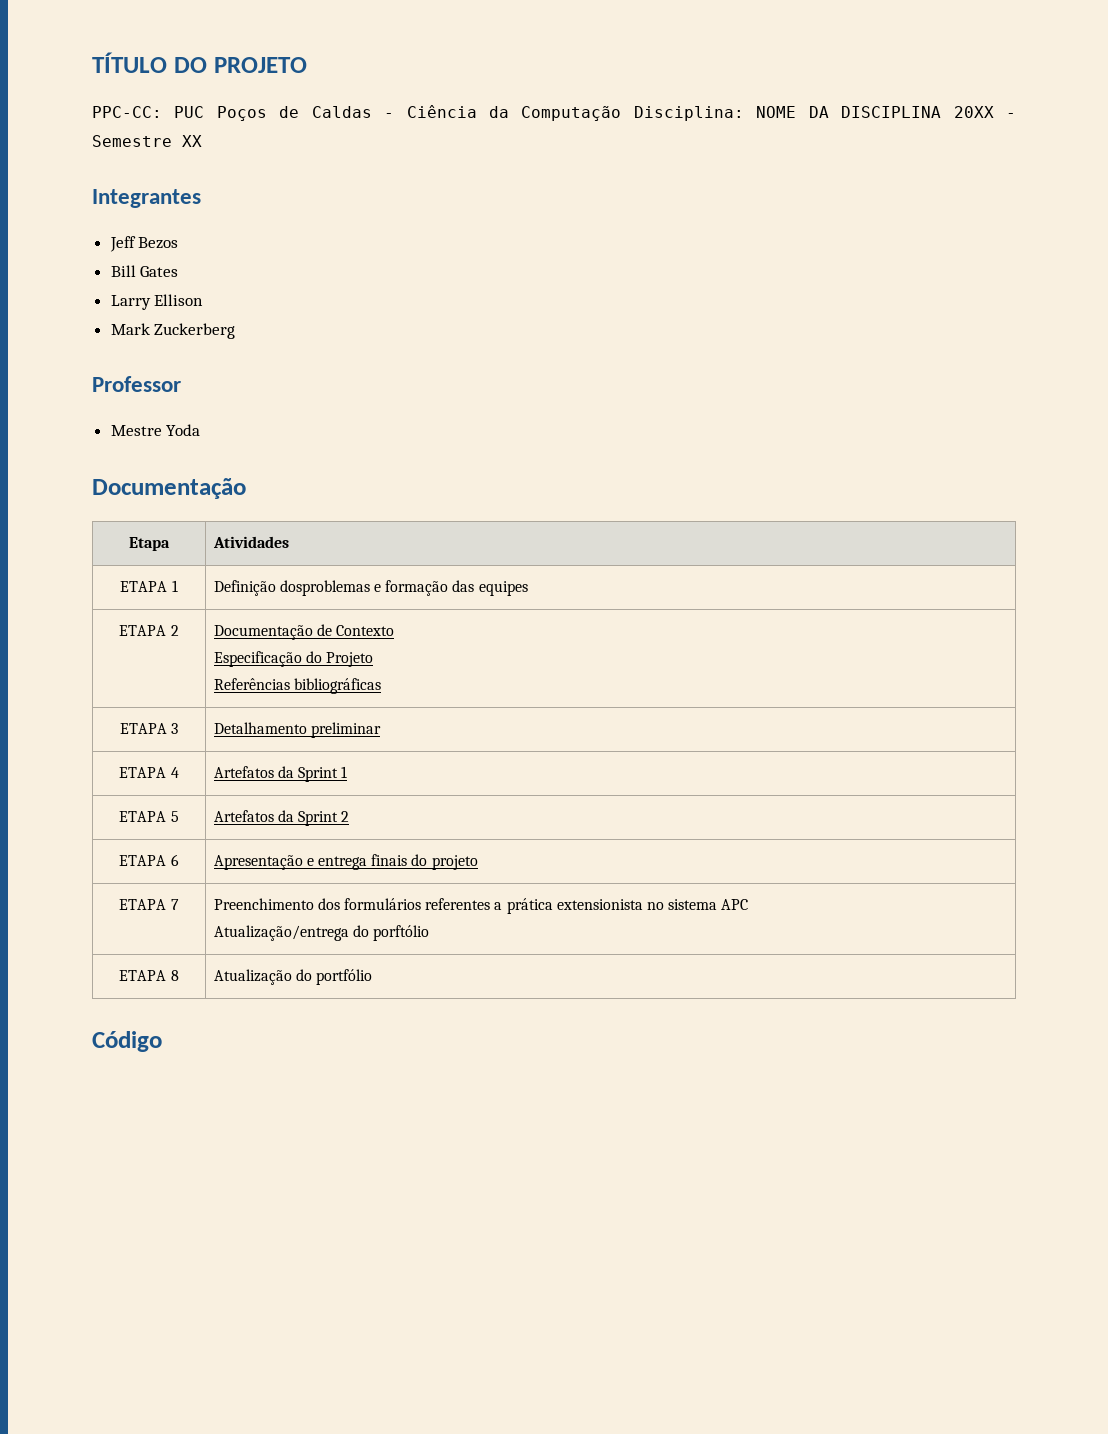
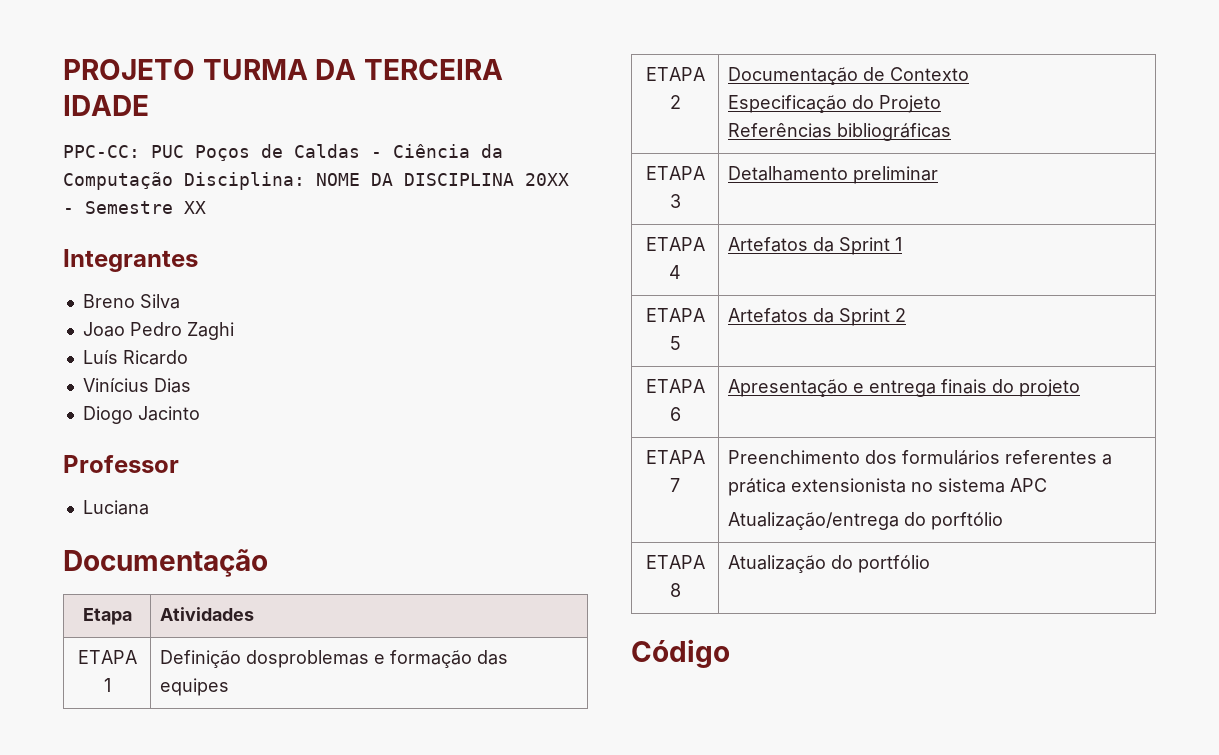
[92,52,207,73] TÍTULO DO -> (63, 69) none
(307, 65) none -> [202,59,503,80] [63,95,149,116] TURMA DA TERCEIRA IDADE
[109,236,179,252] [110,265,179,277] [110,294,204,310] [110,323,236,339] Jeff Bezos // Bill Gates // Larry Ellison // Mark Zuckerberg -> [82,294,180,309] [82,322,234,340] [82,350,188,365] [82,378,191,393] [82,406,200,424] Breno Silva // Joao Pedro Zaghi // Luís Ricardo // Vinícius Dias // Diogo Jacinto
[110,424,201,436] Mestre Yoda -> [82,500,149,515] Luciana

